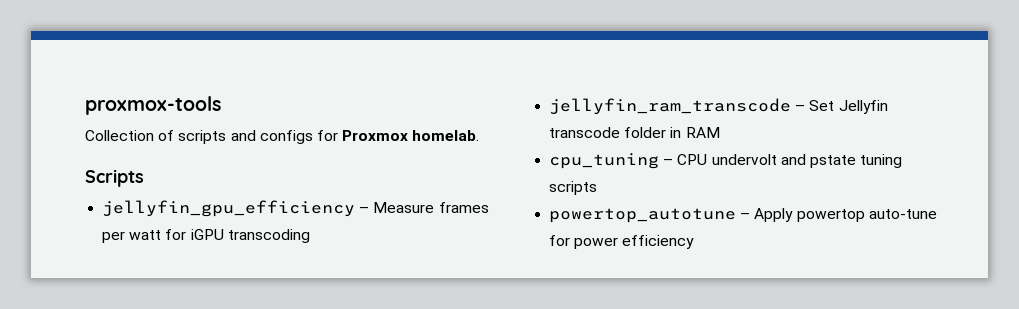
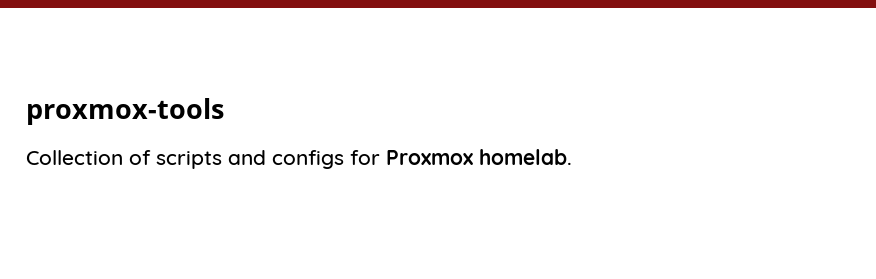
[85,169,144,187] [102,200,489,217] [102,229,310,243] [549,98,888,115] [549,127,720,138] [549,153,903,169] [549,181,598,195] [549,208,937,223] [549,235,695,249] // Scripts // jellyfin_gpu_efficiency – Measure frames per watt for iGPU transcoding // jellyfin_ram_transcode – Set Jellyfin transcode folder in RAM // cpu_tuning – CPU undervolt and pstate tuning scripts // powertop_autotune – Apply powertop auto-tune for power efficiency -> (572, 157) none

